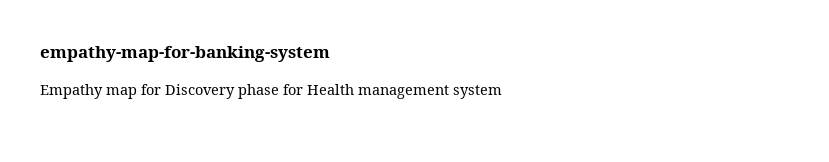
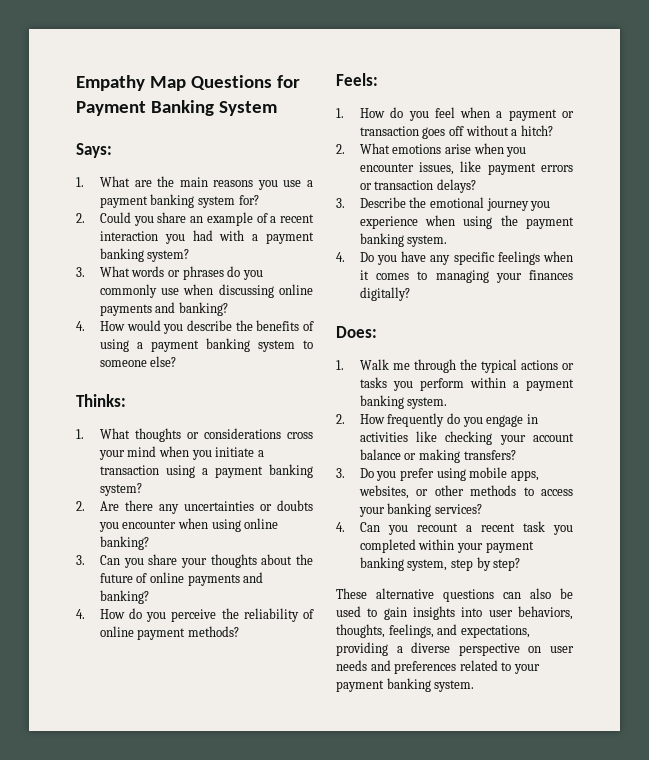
[40,46,330,62] [40,84,502,99] empathy-map-for-banking-system // Empathy map for Discovery phase for Health management system -> [76,75,301,91] [76,100,278,116] [76,143,112,158] [76,176,313,190] [99,194,259,208] [76,212,314,226] [99,230,314,244] [99,248,190,262] [76,266,263,280] [99,284,313,298] [99,302,228,316] [76,320,314,334] [99,338,313,352] [99,356,177,367] [76,394,126,407] [76,428,313,442] [98,446,264,460] [99,464,313,478] [99,483,142,496] [76,500,313,514] [98,518,279,532] [99,536,149,550] [76,554,313,568] [99,572,264,586] [99,590,149,604] [76,608,314,622] [99,626,239,640] [336,73,378,86] [336,107,574,121] [359,125,553,139] [336,143,527,157] [359,161,573,175] [359,179,476,193] [336,197,551,211] [359,215,574,229] [359,233,448,247] [336,251,573,265] [359,270,573,283] [359,287,410,301] [336,326,377,338] [336,359,574,373] [359,377,574,391] [359,395,448,409] [336,413,538,427] [359,431,574,445] [359,449,516,463] [336,467,539,481] [358,485,573,499] [358,503,482,517] [336,521,573,535] [359,539,534,553] [359,557,521,571] [336,588,573,602] [336,606,573,620] [336,624,530,638] [336,642,574,656] [336,660,540,674] [336,678,475,692] Empathy Map Questions for Payment Banking System // Says: // 1. What are the main reasons you use a payment banking system for? // 2. Could you share an example of a recent interaction you had with a payment banking system? // 3. What words or phrases do you commonly use when discussing online payments and banking? // 4. How would you describe the benefits of using a payment banking system to someone else? // Thinks: // 1. What thoughts or considerations cross your mind when you initiate a transaction using a payment banking system? // 2. Are there any uncertainties or doubts you encounter when using online banking? // 3. Can you share your thoughts about the future of online payments and banking? // 4. How do you perceive the reliability of online payment methods? // Feels: // 1. How do you feel when a payment or transaction goes off without a hitch? // 2. What emotions arise when you encounter issues, like payment errors or transaction delays? // 3. Describe the emotional journey you experience when using the payment banking system. // 4. Do you have any specific feelings when it comes to managing your finances digitally? // Does: // 1. Walk me through the typical actions or tasks you perform within a payment banking system. // 2. How frequently do you engage in activities like checking your account balance or making transfers? // 3. Do you prefer using mobile apps, websites, or other methods to access your banking services? // 4. Can you recount a recent task you completed within your payment banking system, step by step? // These alternative questions can also be used to gain insights into user behaviors, thoughts, feelings, and expectations, providing a diverse perspective on user needs and preferences related to your payment banking system.

